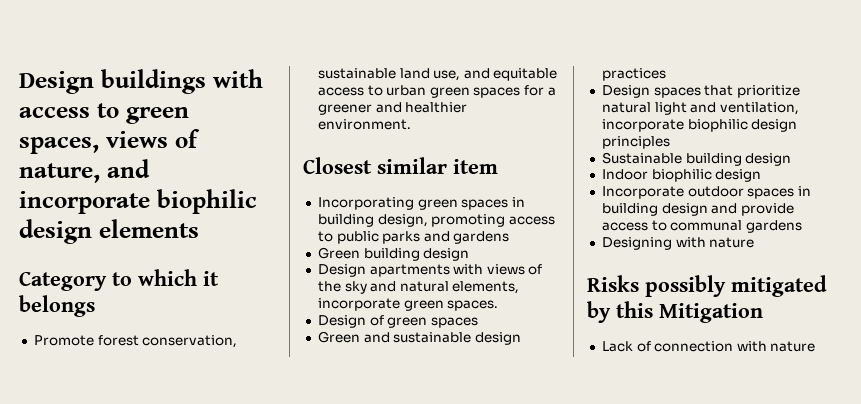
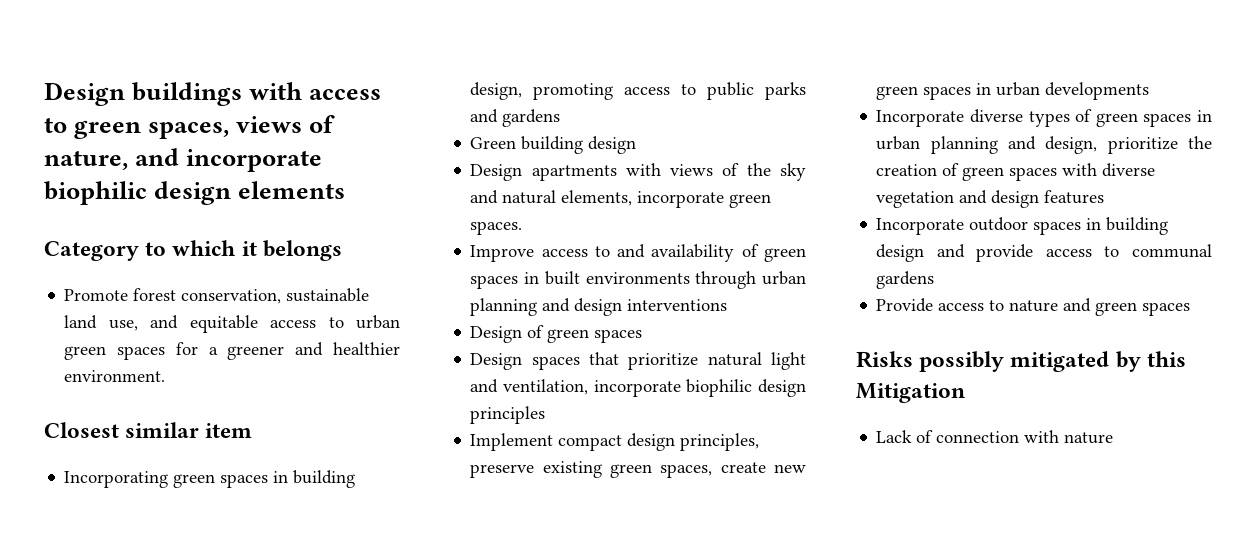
(499, 305) none -> [470,244,806,262] [470,271,806,289] [470,298,728,316] // Improve access to and availability of green spaces in built environments through urban planning and design interventions
[317,331,521,345] [601,68,666,81] // Green and sustainable design practices -> (643, 336) none
[601,152,792,166] [601,169,762,182] Sustainable building design // Indoor biophilic design -> [470,433,760,451] [470,461,806,478] [876,82,1150,100] [876,109,1212,127] [876,136,1212,154] [876,163,1156,181] [876,190,1105,208] Implement compact design principles, preserve existing green spaces, create new green spaces in urban developments // Incorporate diverse types of green spaces in urban planning and design, prioritize the creation of green spaces with diverse vegetation and design features
[601,237,755,250] Designing with nature -> [876,298,1191,316] Provide access to nature and green spaces

